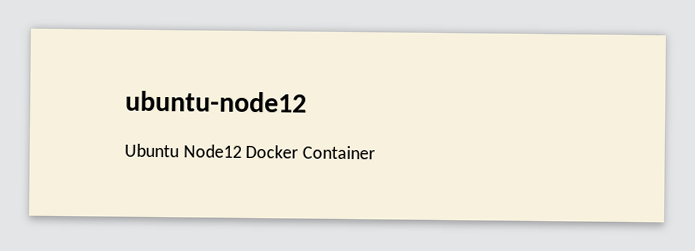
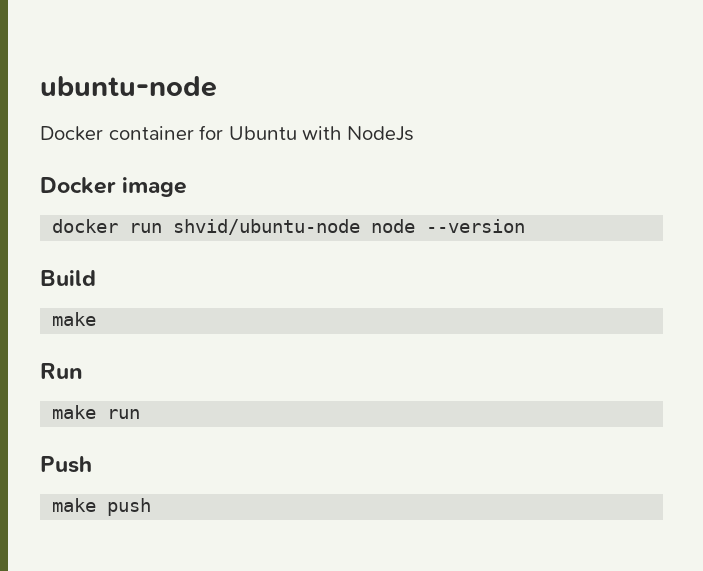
[125,90,307,113] [124,143,376,160] ubuntu-node12 // Ubuntu Node12 Docker Container -> [40,76,217,97] [40,125,414,141] [40,177,188,197] [52,219,526,235] [40,270,96,286] [52,312,97,326] [40,363,83,379] [52,405,141,419] [40,456,92,473] [52,498,152,516] ubuntu-node // Docker container for Ubuntu with NodeJs // Docker image // docker run shvid/ubuntu-node node --version // Build // make // Run // make run // Push // make push

